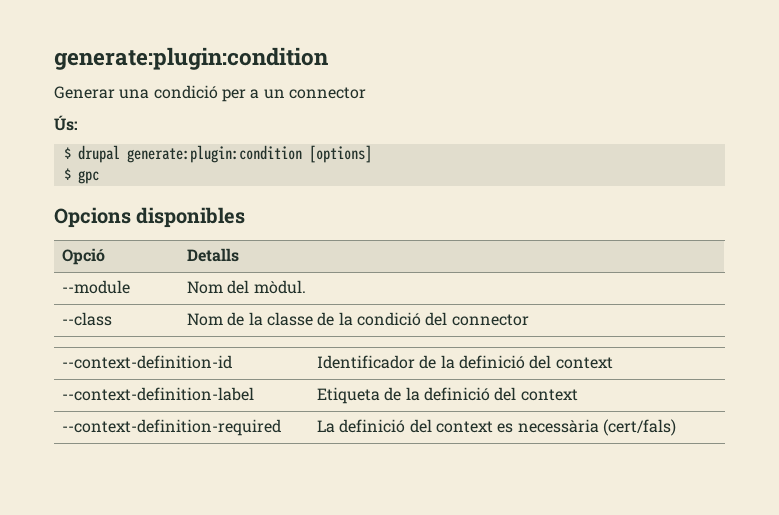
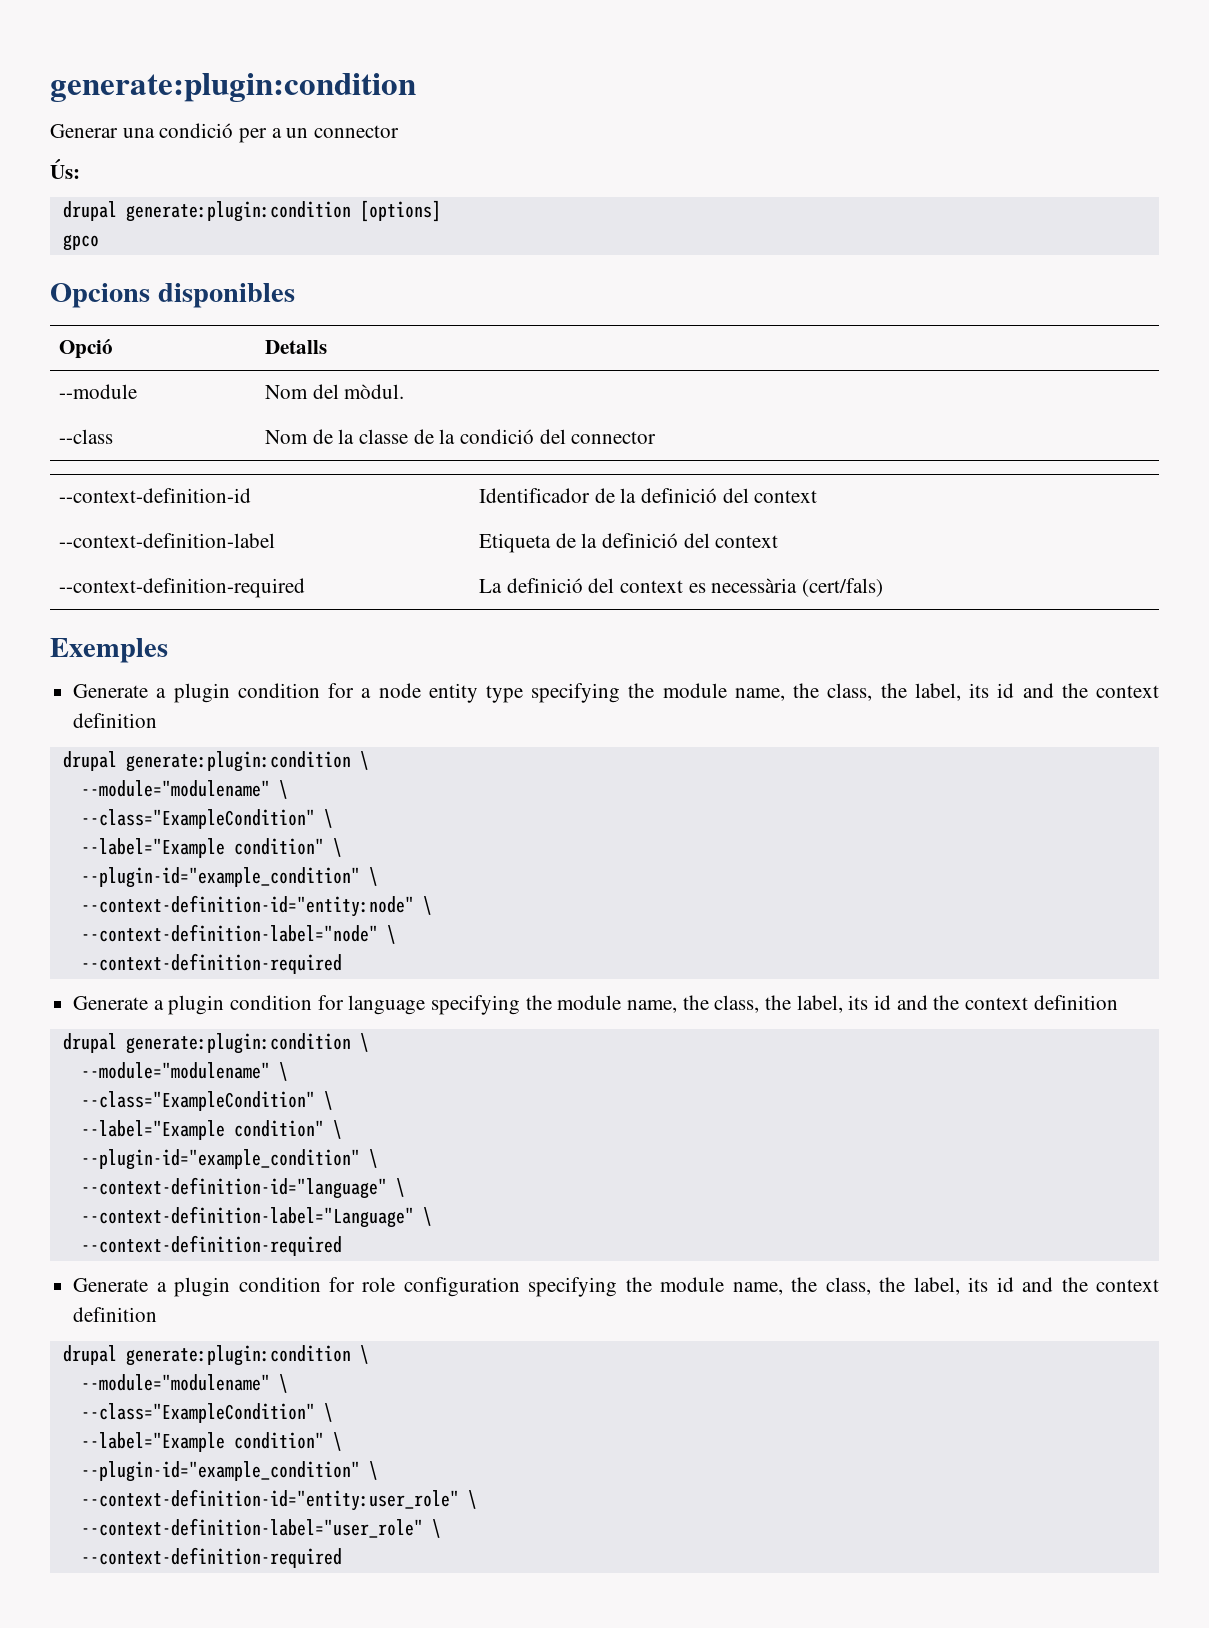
[63,147,71,159] $ -> (80, 168) none
[63,168,99,184] $ gpc -> [62,234,99,251] gpco
(677, 427) none -> [50,638,168,663] [73,683,1160,703] [73,713,158,728] [62,751,369,772] [80,780,288,799] [80,809,333,829] [80,838,342,858] [80,867,378,888] [80,895,432,917] [80,924,396,944] [80,953,342,974] [73,995,1118,1015] [62,1033,369,1054] [80,1062,288,1081] [80,1091,333,1111] [80,1120,342,1140] [80,1149,378,1170] [80,1177,405,1199] [80,1206,432,1228] [80,1235,342,1256] [73,1277,1159,1297] [73,1307,158,1322] [62,1345,369,1366] [80,1374,288,1393] [80,1403,333,1423] [80,1432,342,1452] [80,1461,378,1482] [80,1489,477,1511] [80,1518,441,1538] [80,1547,342,1568] // Exemples // Generate a plugin condition for a node entity type specifying the module name, the class, the label, its id and the context definition // drupal generate:plugin:condition \ // --module="modulename" \ // --class="ExampleCondition" \ // --label="Example condition" \ // --plugin-id="example_condition" \ // --context-definition-id="entity:node" \ // --context-definition-label="node" \ // --context-definition-required // Generate a plugin condition for language specifying the module name, the class, the label, its id and the context definition // drupal generate:plugin:condition \ // --module="modulename" \ // --class="ExampleCondition" \ // --label="Example condition" \ // --plugin-id="example_condition" \ // --context-definition-id="language" \ // --context-definition-label="Language" \ // --context-definition-required // Generate a plugin condition for role configuration specifying the module name, the class, the label, its id and the context definition // drupal generate:plugin:condition \ // --module="modulename" \ // --class="ExampleCondition" \ // --label="Example condition" \ // --plugin-id="example_condition" \ // --context-definition-id="entity:user_role" \ // --context-definition-label="user_role" \ // --context-definition-required

